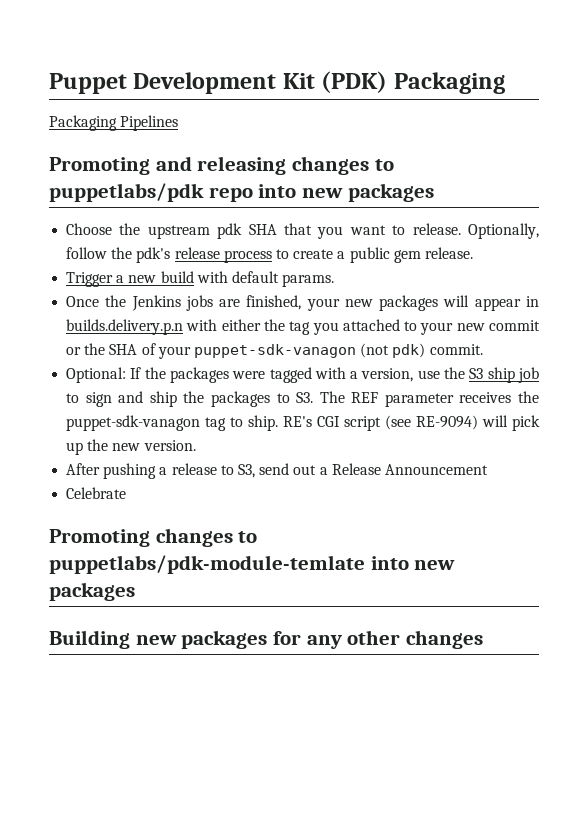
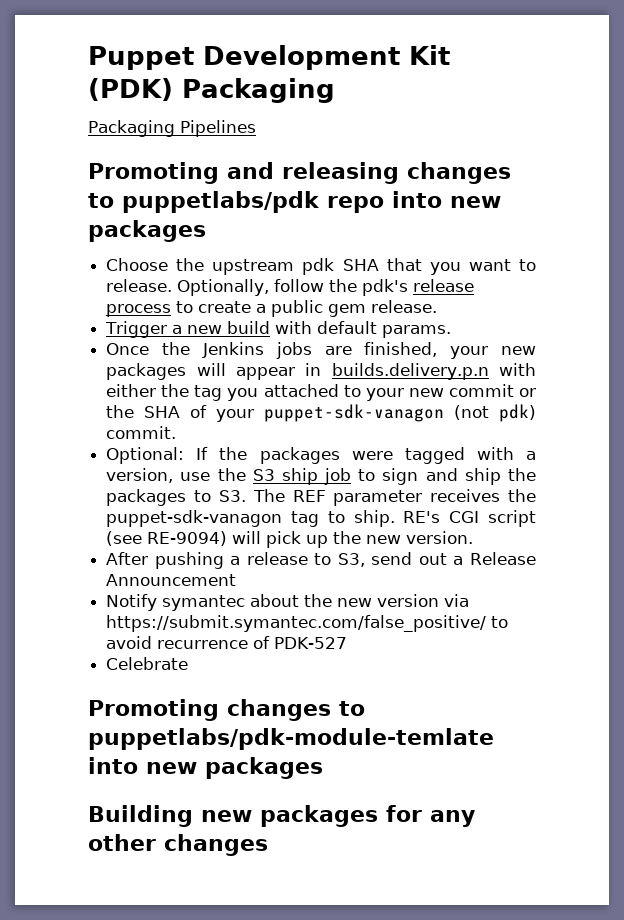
(488, 469) none -> [106,594,470,611] [106,615,509,632] [106,636,348,649] // Notify symantec about the new version via https://submit.symantec.com/false_positive/ to avoid recurrence of PDK-527

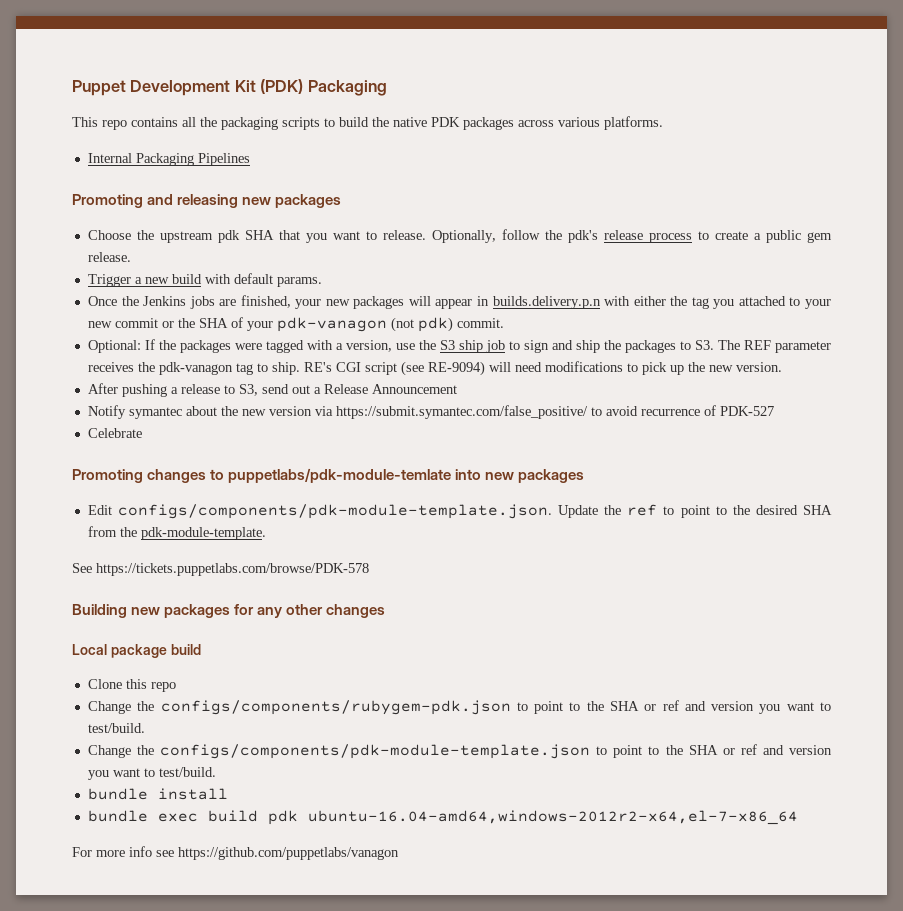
(335, 90) none -> [72,116,663,130] [87,153,132,163] This repo contains all the packaging scripts to build the native PDK packages across various platforms. // Internal
[407,162,511,184] [88,191,442,213] changes to puppetlabs/pdk repo into -> (239, 201) none
[264,404,445,422] puppet-sdk-vanagon -> [276,317,387,332] pdk-vanagon
[106,510,283,527] puppet-sdk-vanagon -> [158,362,233,375] pdk-vanagon
(262, 537) none -> [514,361,638,372] need modifications to
(323, 768) none -> [87,504,833,519] [87,526,266,540] [72,563,369,576] // Edit configs/components/pdk-module-template.json. Update the ref to point to the desired SHA from the pdk-module-template. // See https://tickets.puppetlabs.com/browse/PDK-578
(268, 845) none -> [72,644,201,658] [87,679,176,692] [87,700,831,715] [87,723,145,733] [87,744,833,759] [87,767,216,780] [87,788,228,800] [87,810,798,825] [72,846,399,860] // Local package build // Clone this repo // Change the configs/components/rubygem-pdk.json to point to the SHA or ref and version you want to test/build. // Change the configs/components/pdk-module-template.json to point to the SHA or ref and version you want to test/build. // bundle install // bundle exec build pdk ubuntu-16.04-amd64,windows-2012r2-x64,el-7-x86_64 // For more info see https://github.com/puppetlabs/vanagon

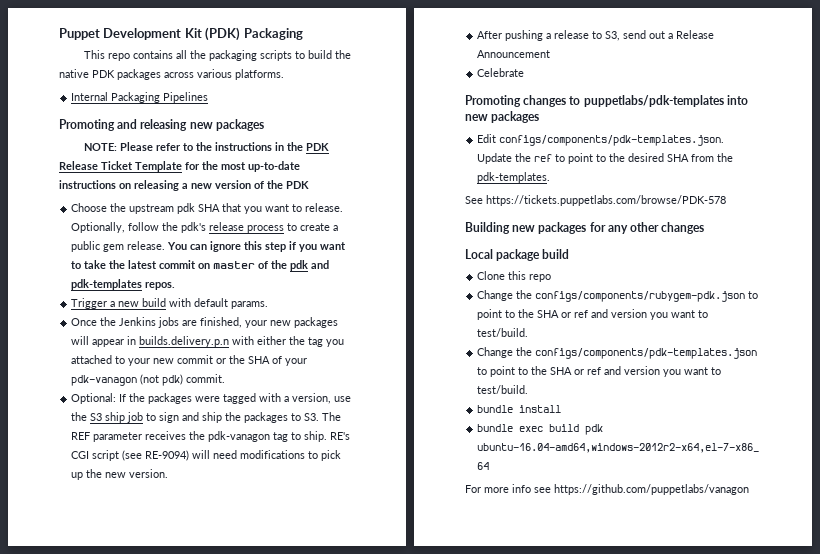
(342, 201) none -> [83,142,329,151] [59,161,300,172] [59,180,309,191] // NOTE: Please refer to the instructions in the PDK Release Ticket Template for the most up-to-date instructions on releasing a new version of the PDK
(131, 257) none -> [167,241,347,252] [71,260,330,271] [71,279,176,290] You can ignore this step if you want to take the latest commit on master of the pdk and pdk-templates repos.
[87,405,774,419] // Notify symantec about the new version via https://submit.symantec.com/false_positive/ to avoid recurrence of PDK-527 -> (551, 54) none
[228,468,452,483] puppetlabs/pdk-module-temlate -> [583,95,724,107] puppetlabs/pdk-templates
[118,504,553,519] configs/components/pdk-module-template.json. -> [499,135,725,146] configs/components/pdk-templates.json.
[140,527,266,540] pdk-module-template. -> [477,172,551,183] pdk-templates.
[160,744,591,759] configs/components/pdk-module-template.json -> [535,348,758,359] configs/components/pdk-templates.json

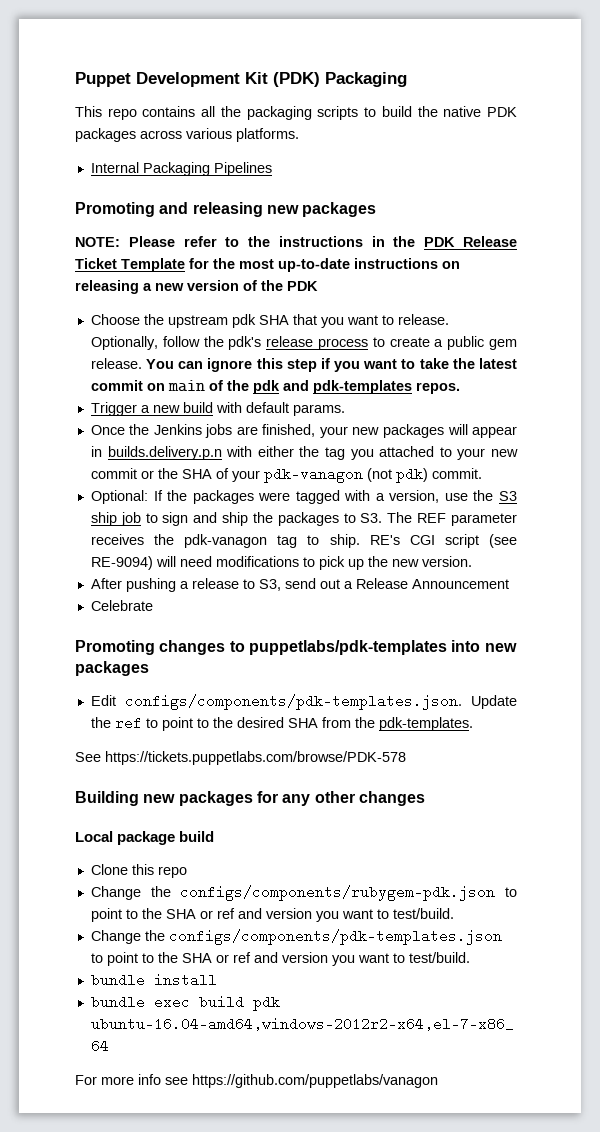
[213,261,256,269] master -> [167,380,205,392] main

